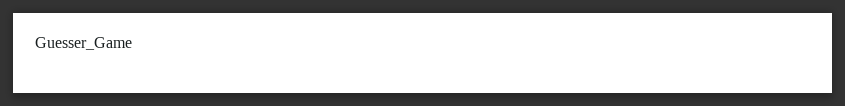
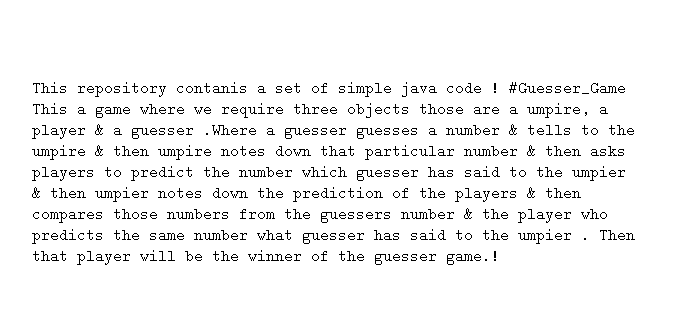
[35,37,132,50] Guesser_Game -> [32,81,626,97] [32,102,608,118] [32,123,635,139] [32,144,626,160] [32,165,626,181] [32,186,581,202] [32,207,608,223] [32,228,635,244] [32,249,500,265] This repository contanis a set of simple java code ! #Guesser_Game This a game where we require three objects those are a umpire, a player & a guesser .Where a guesser guesses a number & tells to the umpire & then umpire notes down that particular number & then asks players to predict the number which guesser has said to the umpier & then umpier notes down the prediction of the players & then compares those numbers from the guessers number & the player who predicts the same number what guesser has said to the umpier . Then that player will be the winner of the guesser game.!

